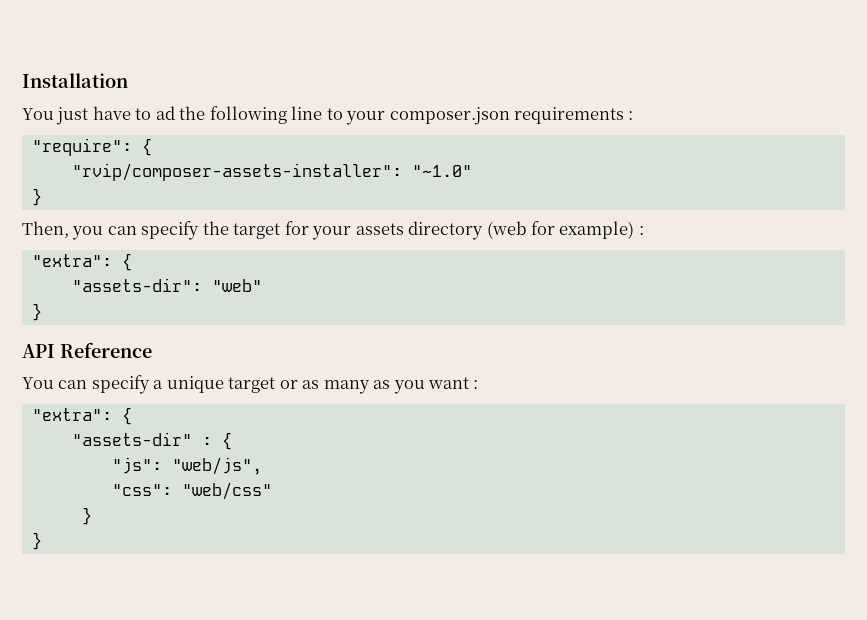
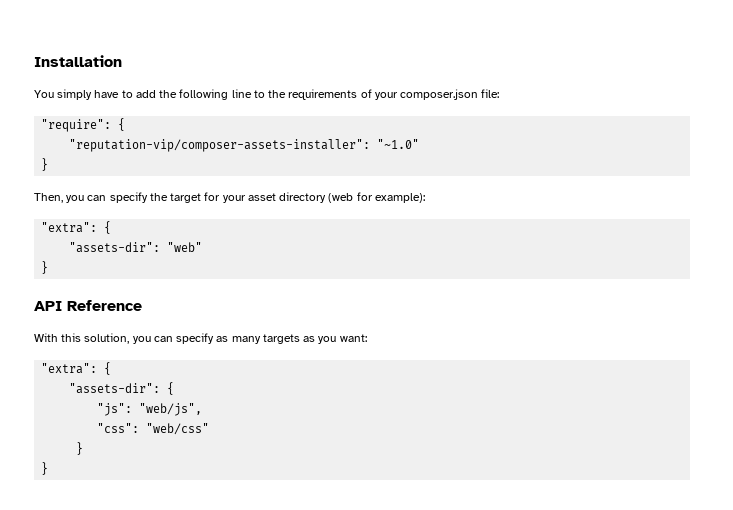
[56,107,89,125] just -> [57,89,93,100] simply
[155,106,175,120] ad -> [135,90,156,98] add
[346,107,634,125] your composer.json requirements : -> [268,89,500,100] the requirements of your composer.json file:
[71,163,402,181] "rvip/composer-assets-installer": -> [69,139,371,152] "reputation-vip/composer-assets-installer":
[355,223,404,235] assets -> [247,193,276,201] asset
[559,221,644,239] example) : -> [374,193,425,203] example):
[22,375,298,394] You can specify a unique target or -> [34,333,215,344] With this solution, you can specify
(370, 387) none -> [262,334,300,344] targets
[428,377,479,389] [31,407,132,425] [71,432,212,446] want : // "extra": { // "assets-dir" : -> [339,334,367,342] [41,362,112,375] [69,383,161,394] want: // "extra": { // "assets-dir":

